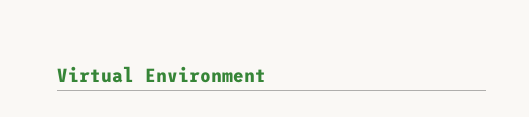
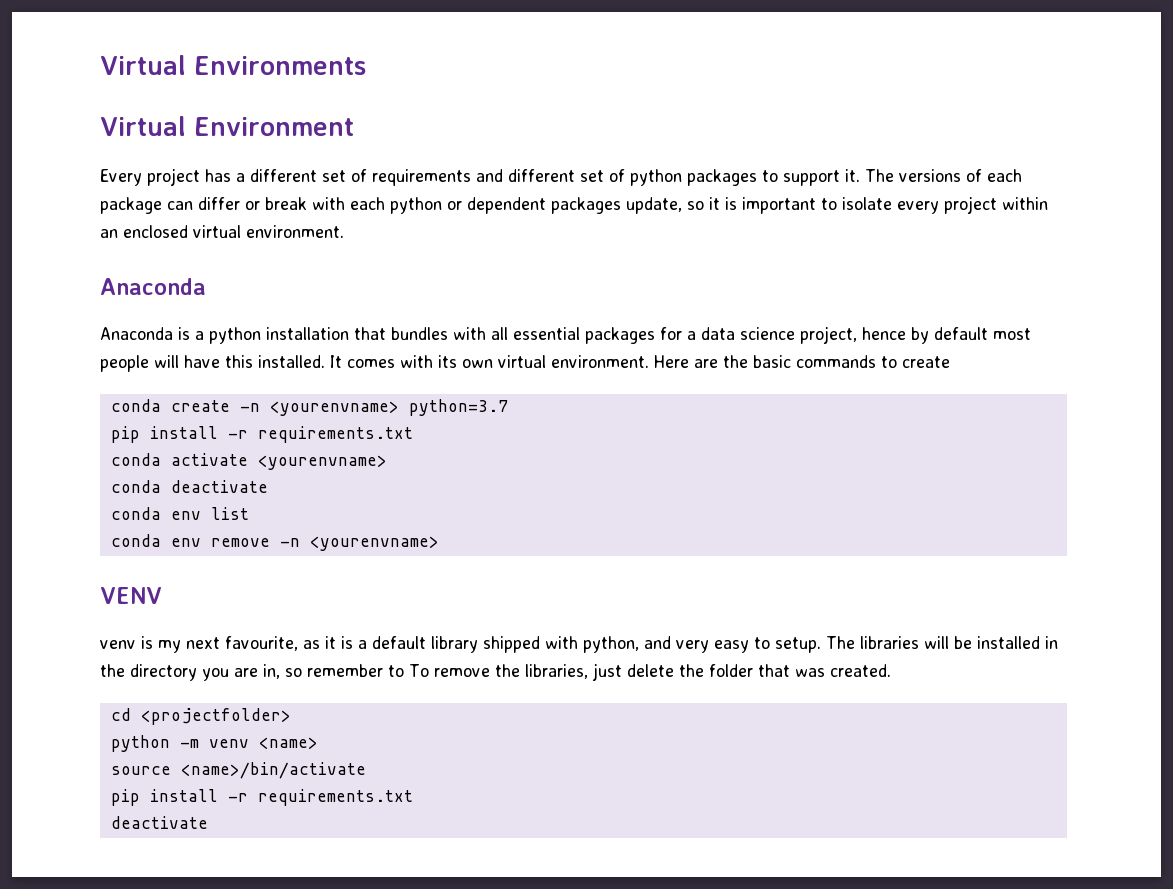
[57,66,134,83] Virtual -> [100,55,366,75] [100,116,186,136] Virtual Environments // Virtual
(266, 74) none -> [100,168,1022,186] [100,196,1048,214] [100,225,344,238] [100,278,206,295] [100,326,1031,344] [100,355,950,372] [110,399,508,416] [110,426,413,443] [110,453,387,470] [110,480,268,493] [110,507,249,520] [110,534,439,551] [100,587,162,604] [100,636,1058,653] [100,663,891,681] [110,708,291,725] [110,735,318,752] [110,762,366,779] [110,789,413,806] [110,816,208,829] // Every project has a different set of requirements and different set of python packages to support it. The versions of each package can differ or break with each python or dependent packages update, so it is important to isolate every project within an enclosed virtual environment. // Anaconda // Anaconda is a python installation that bundles with all essential packages for a data science project, hence by default most people will have this installed. It comes with its own virtual environment. Here are the basic commands to create // conda create -n <yourenvname> python=3.7 // pip install -r requirements.txt // conda activate <yourenvname> // conda deactivate // conda env list // conda env remove -n <yourenvname> // VENV // venv is my next favourite, as it is a default library shipped with python, and very easy to setup. The libraries will be installed in the directory you are in, so remember to To remove the libraries, just delete the folder that was created. // cd <projectfolder> // python -m venv <name> // source <name>/bin/activate // pip install -r requirements.txt // deactivate

